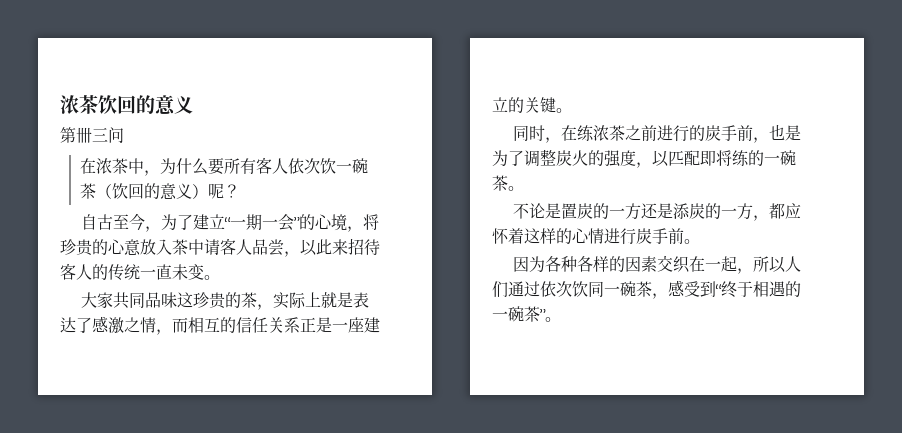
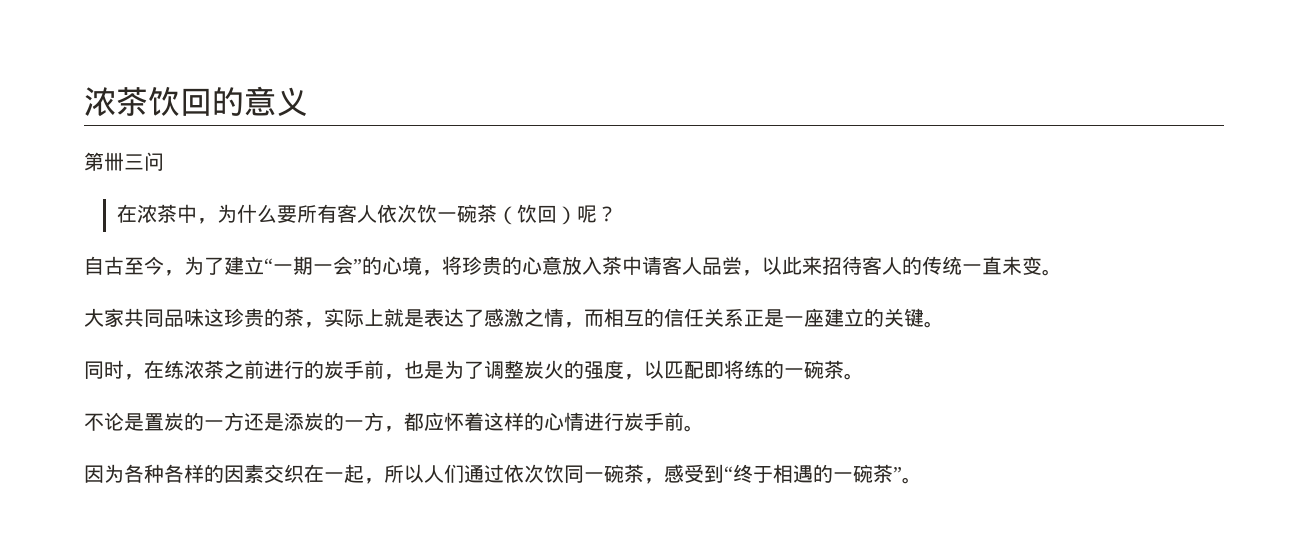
[143,183,192,200] 的意义 -> (557, 214) none

